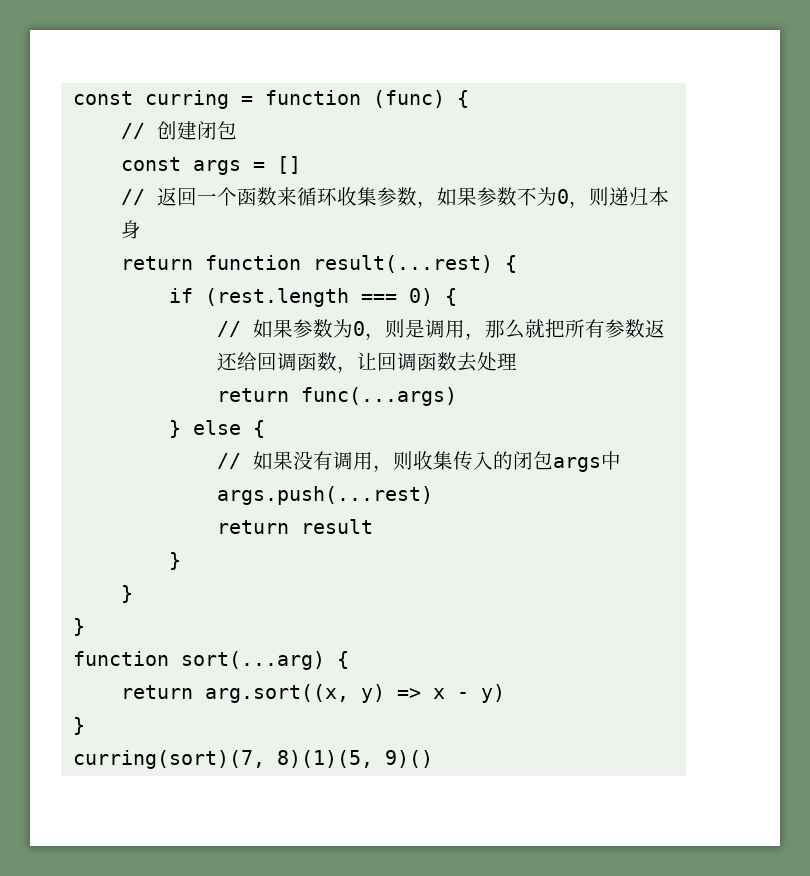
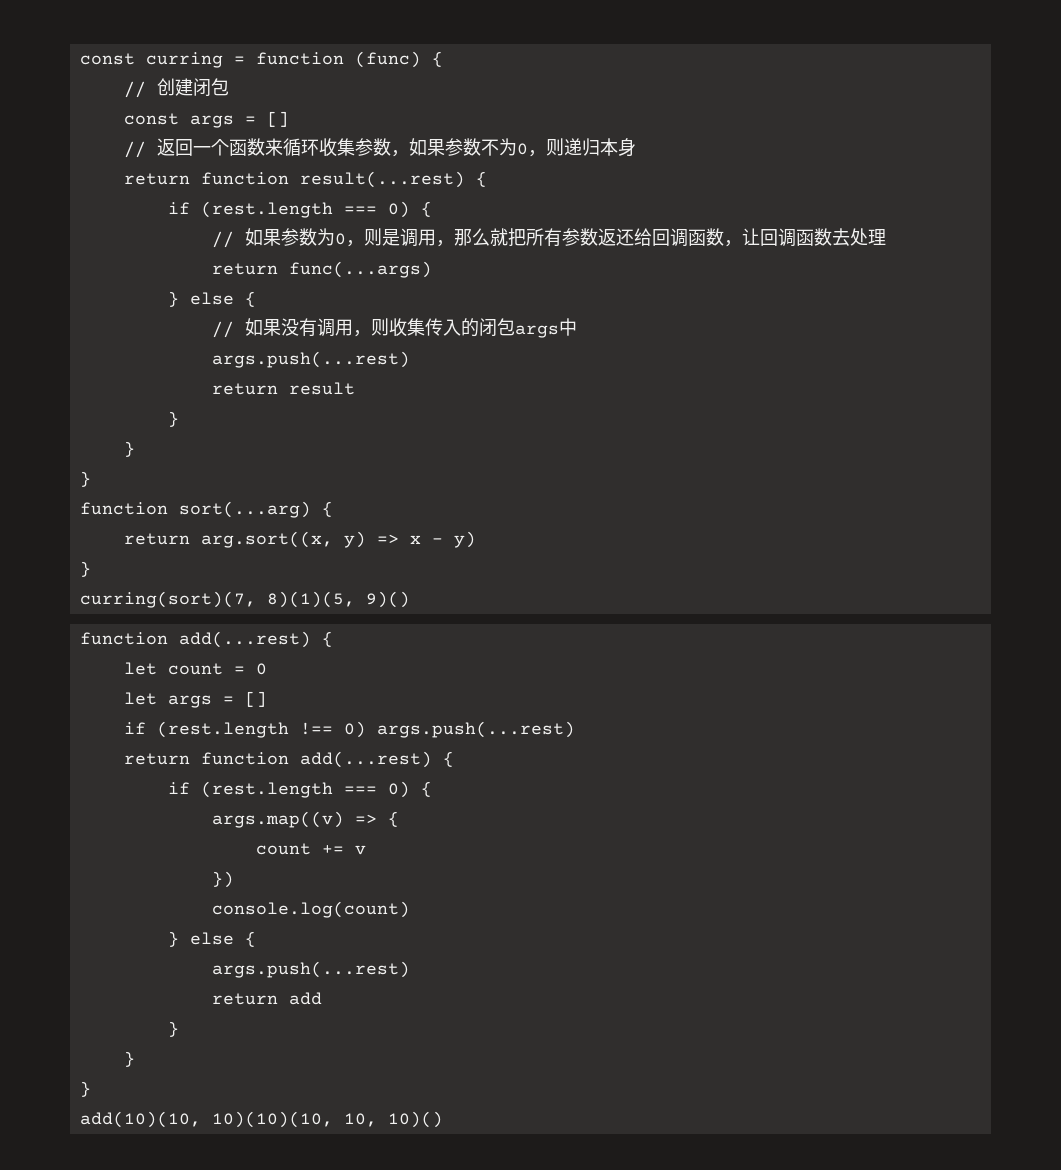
(433, 759) none -> [79,631,333,648] [123,662,267,675] [123,691,267,708] [123,721,575,738] [123,751,454,768] [167,781,432,798] [211,811,399,828] [255,843,366,855] [211,871,234,888] [211,901,410,918] [167,931,256,947] [211,961,410,978] [211,992,322,1005] [167,1021,179,1037] [123,1051,135,1067] [79,1081,91,1097] [79,1111,443,1128] // function add(...rest) { // let count = 0 // let args = [] // if (rest.length !== 0) args.push(...rest) // return function add(...rest) { // if (rest.length === 0) { // args.map((v) => { // count += v // }) // console.log(count) // } else { // args.push(...rest) // return add // } // } // } // add(10)(10, 10)(10)(10, 10, 10)()

